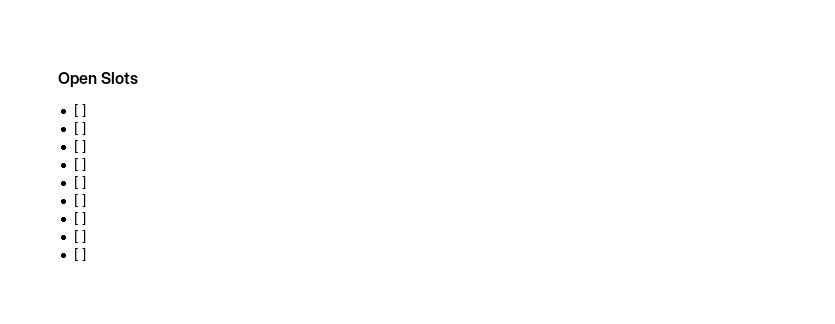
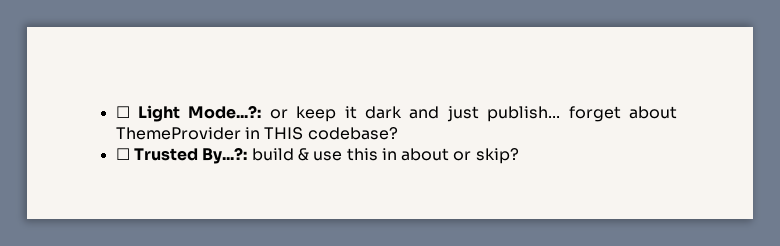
[58,72,139,88] [73,103,86,118] [73,121,86,136] [73,139,86,154] [73,157,86,172] [73,175,86,190] [73,193,86,208] [73,211,86,226] [73,229,86,244] [73,247,86,262] Open Slots // [ ] // [ ] // [ ] // [ ] // [ ] // [ ] // [ ] // [ ] // [ ] -> [115,105,677,122] [115,127,398,140] [115,147,519,164] ☐ Light Mode...?: or keep it dark and just publish... forget about ThemeProvider in THIS codebase? // ☐ Trusted By...?: build & use this in about or skip?

